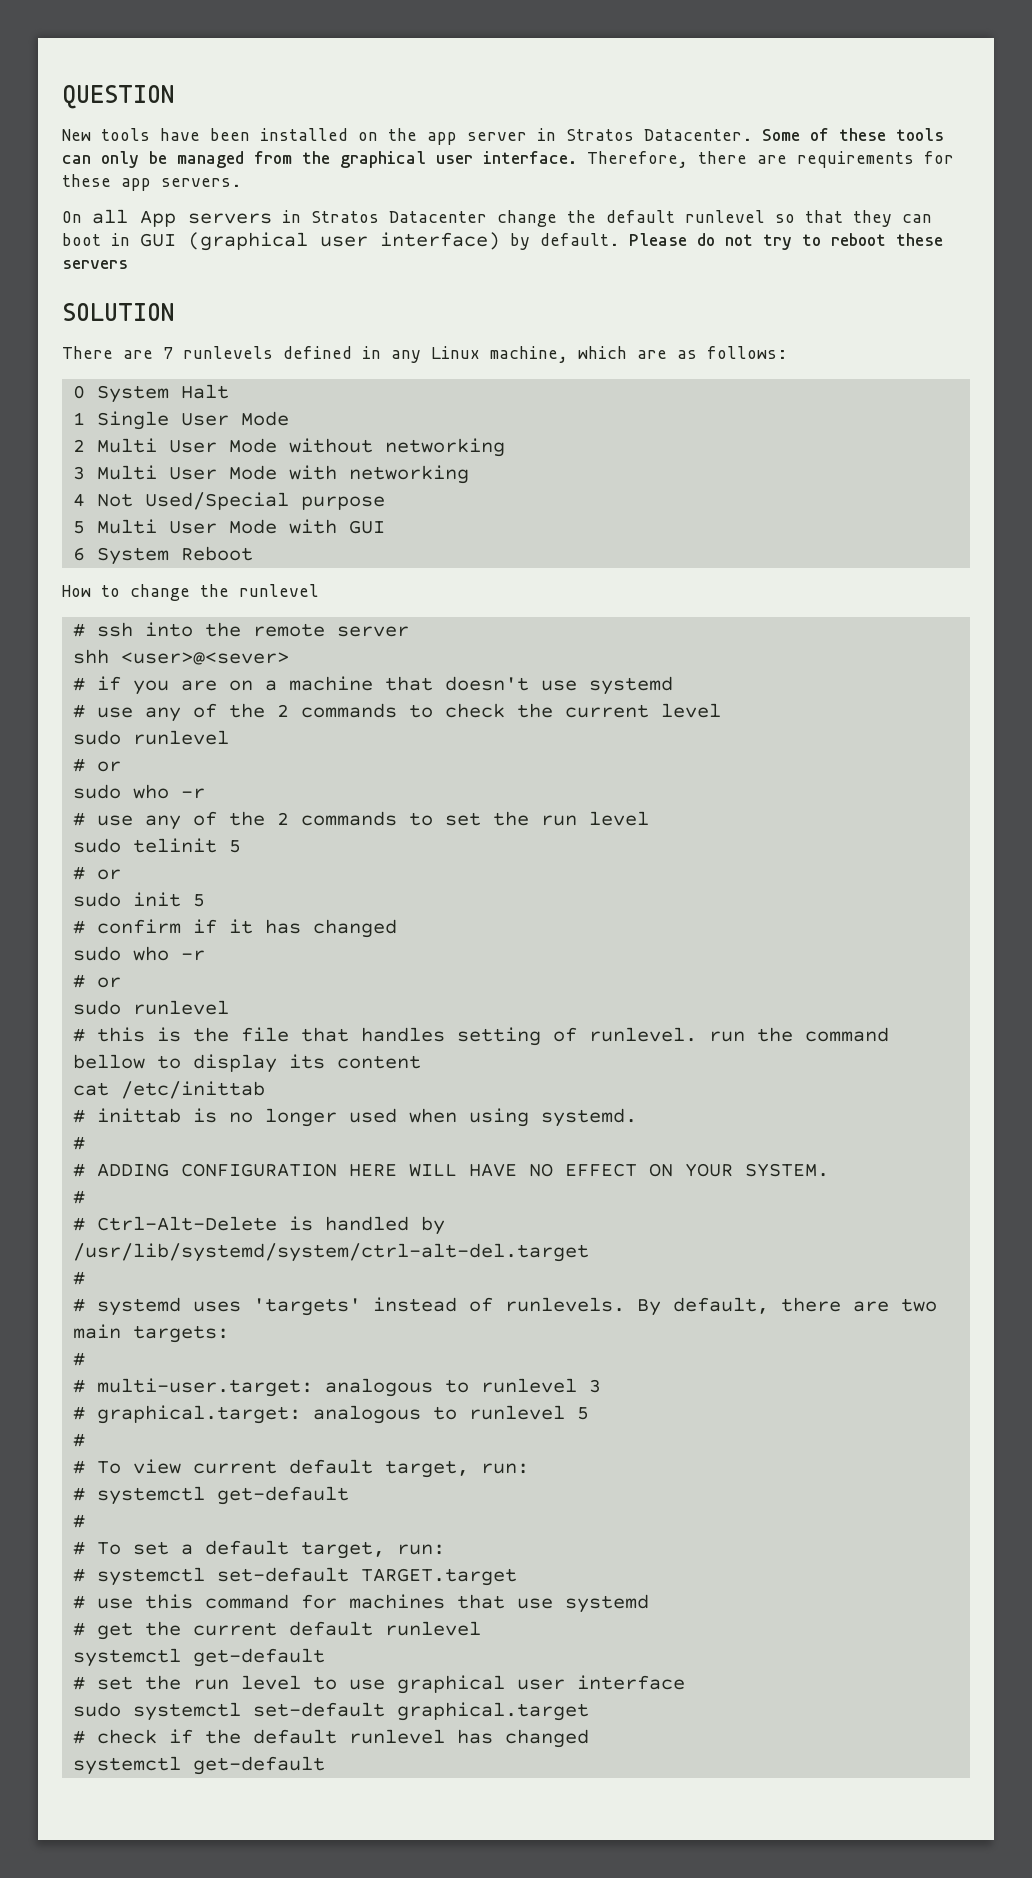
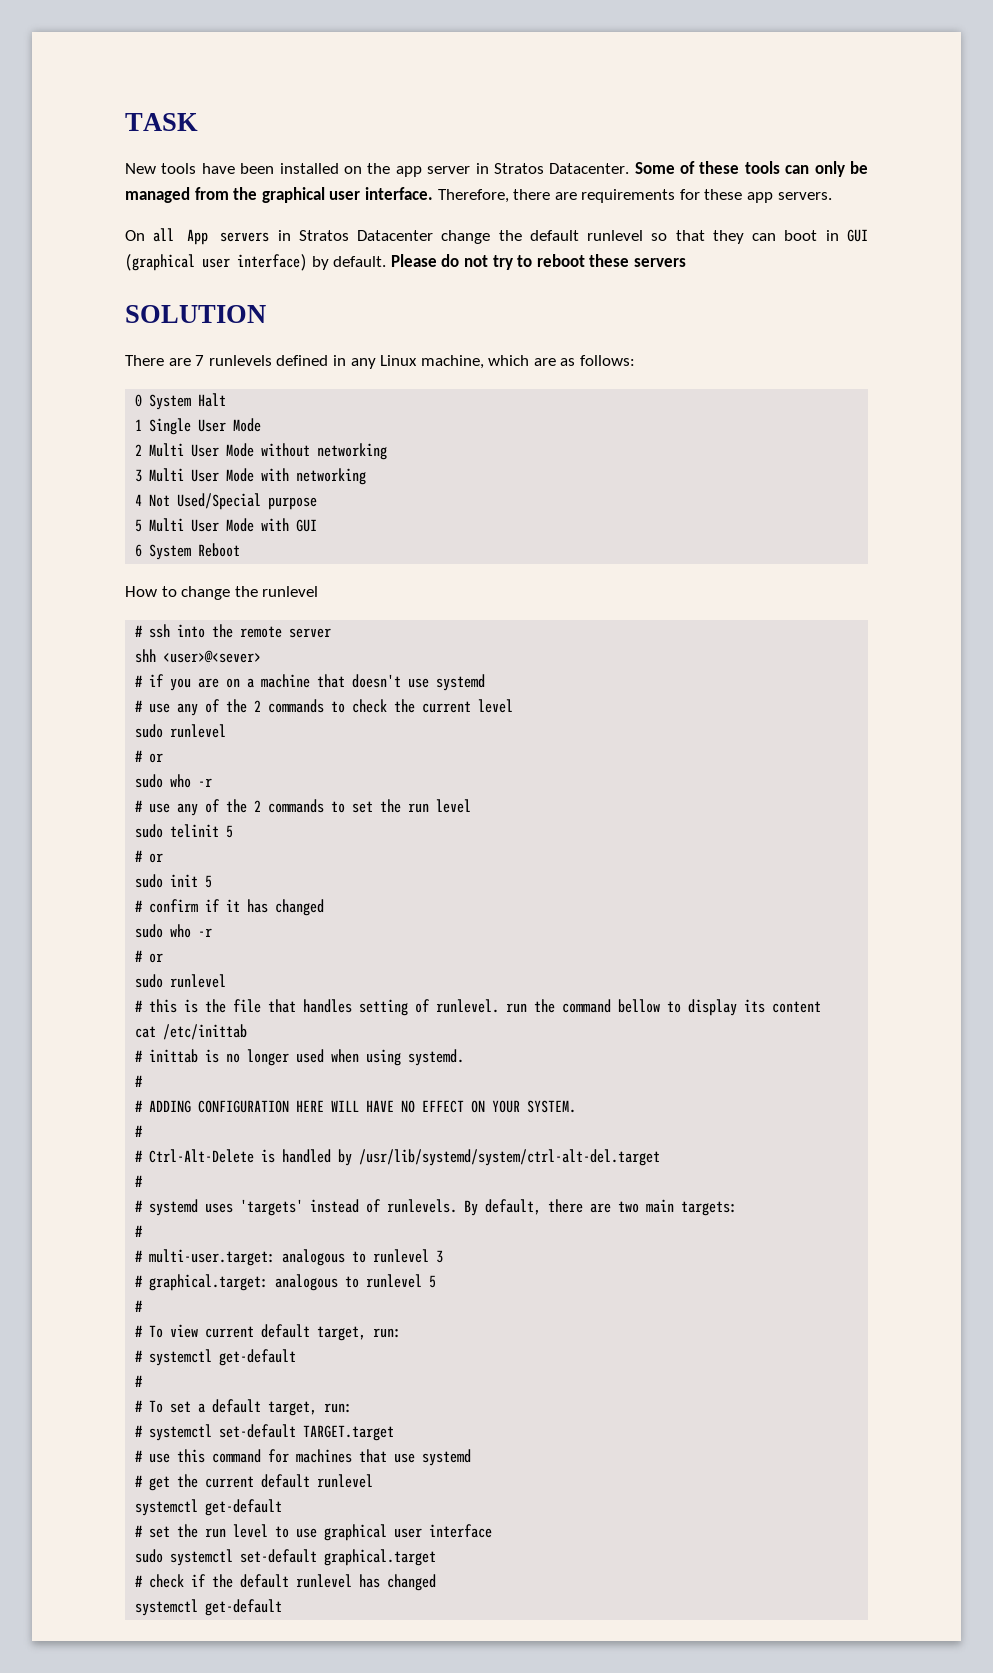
[62,85,174,109] QUESTION -> [125,113,198,131] TASK

